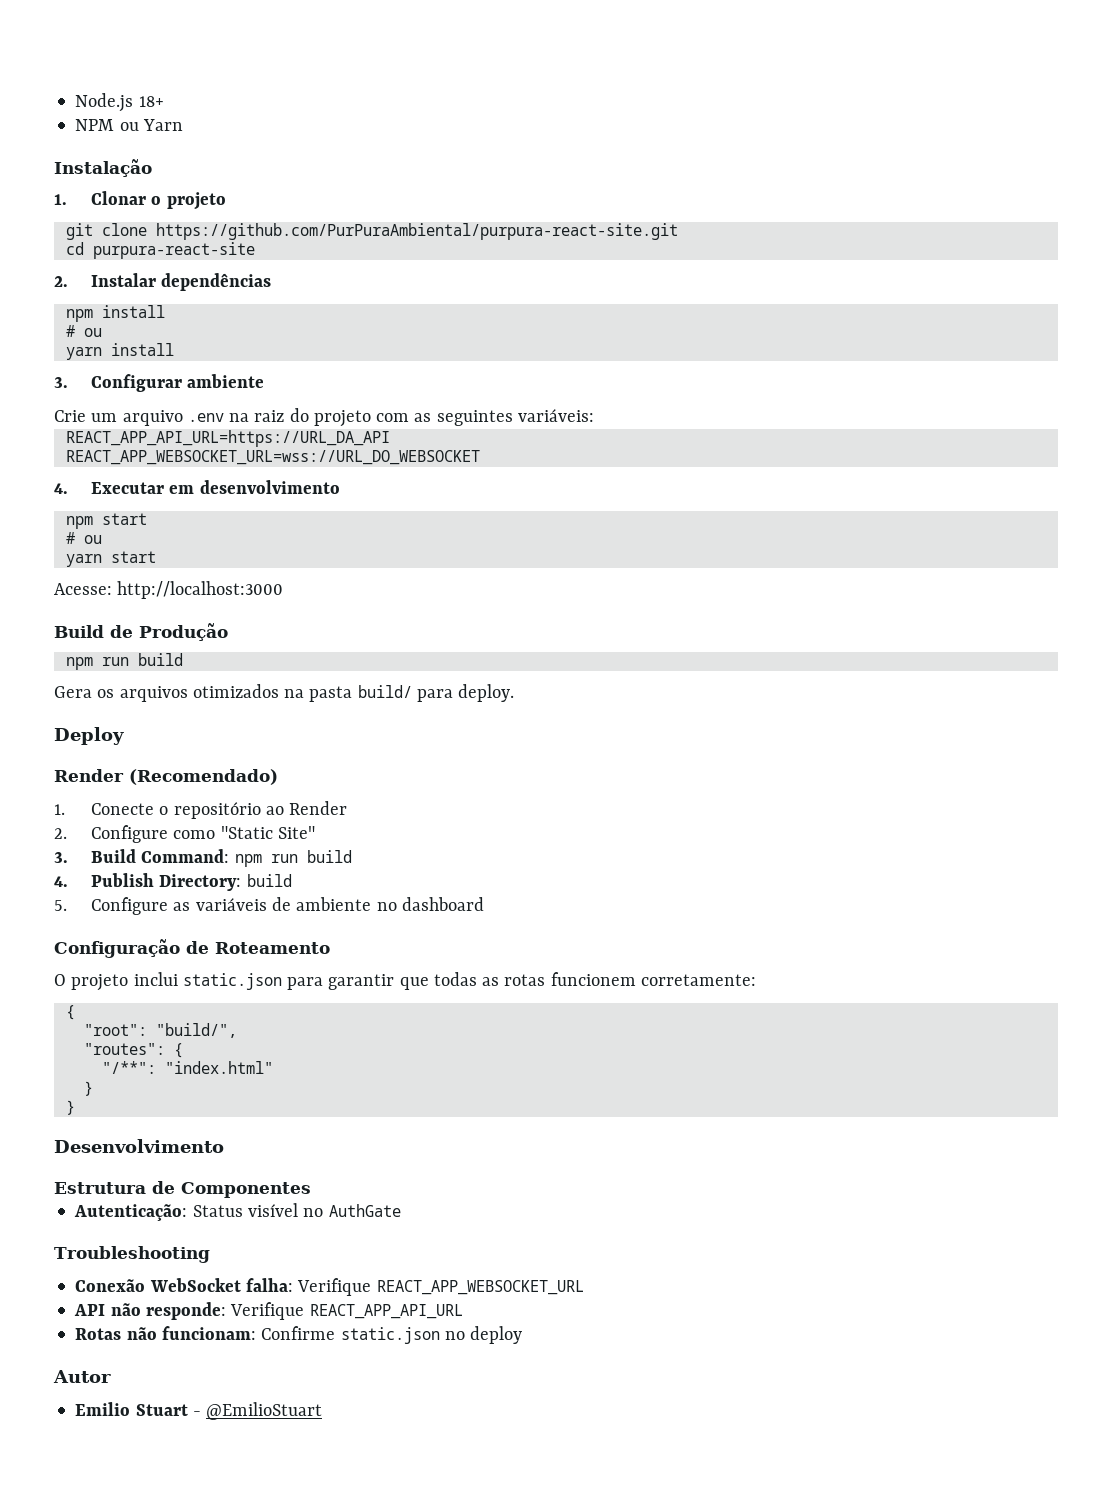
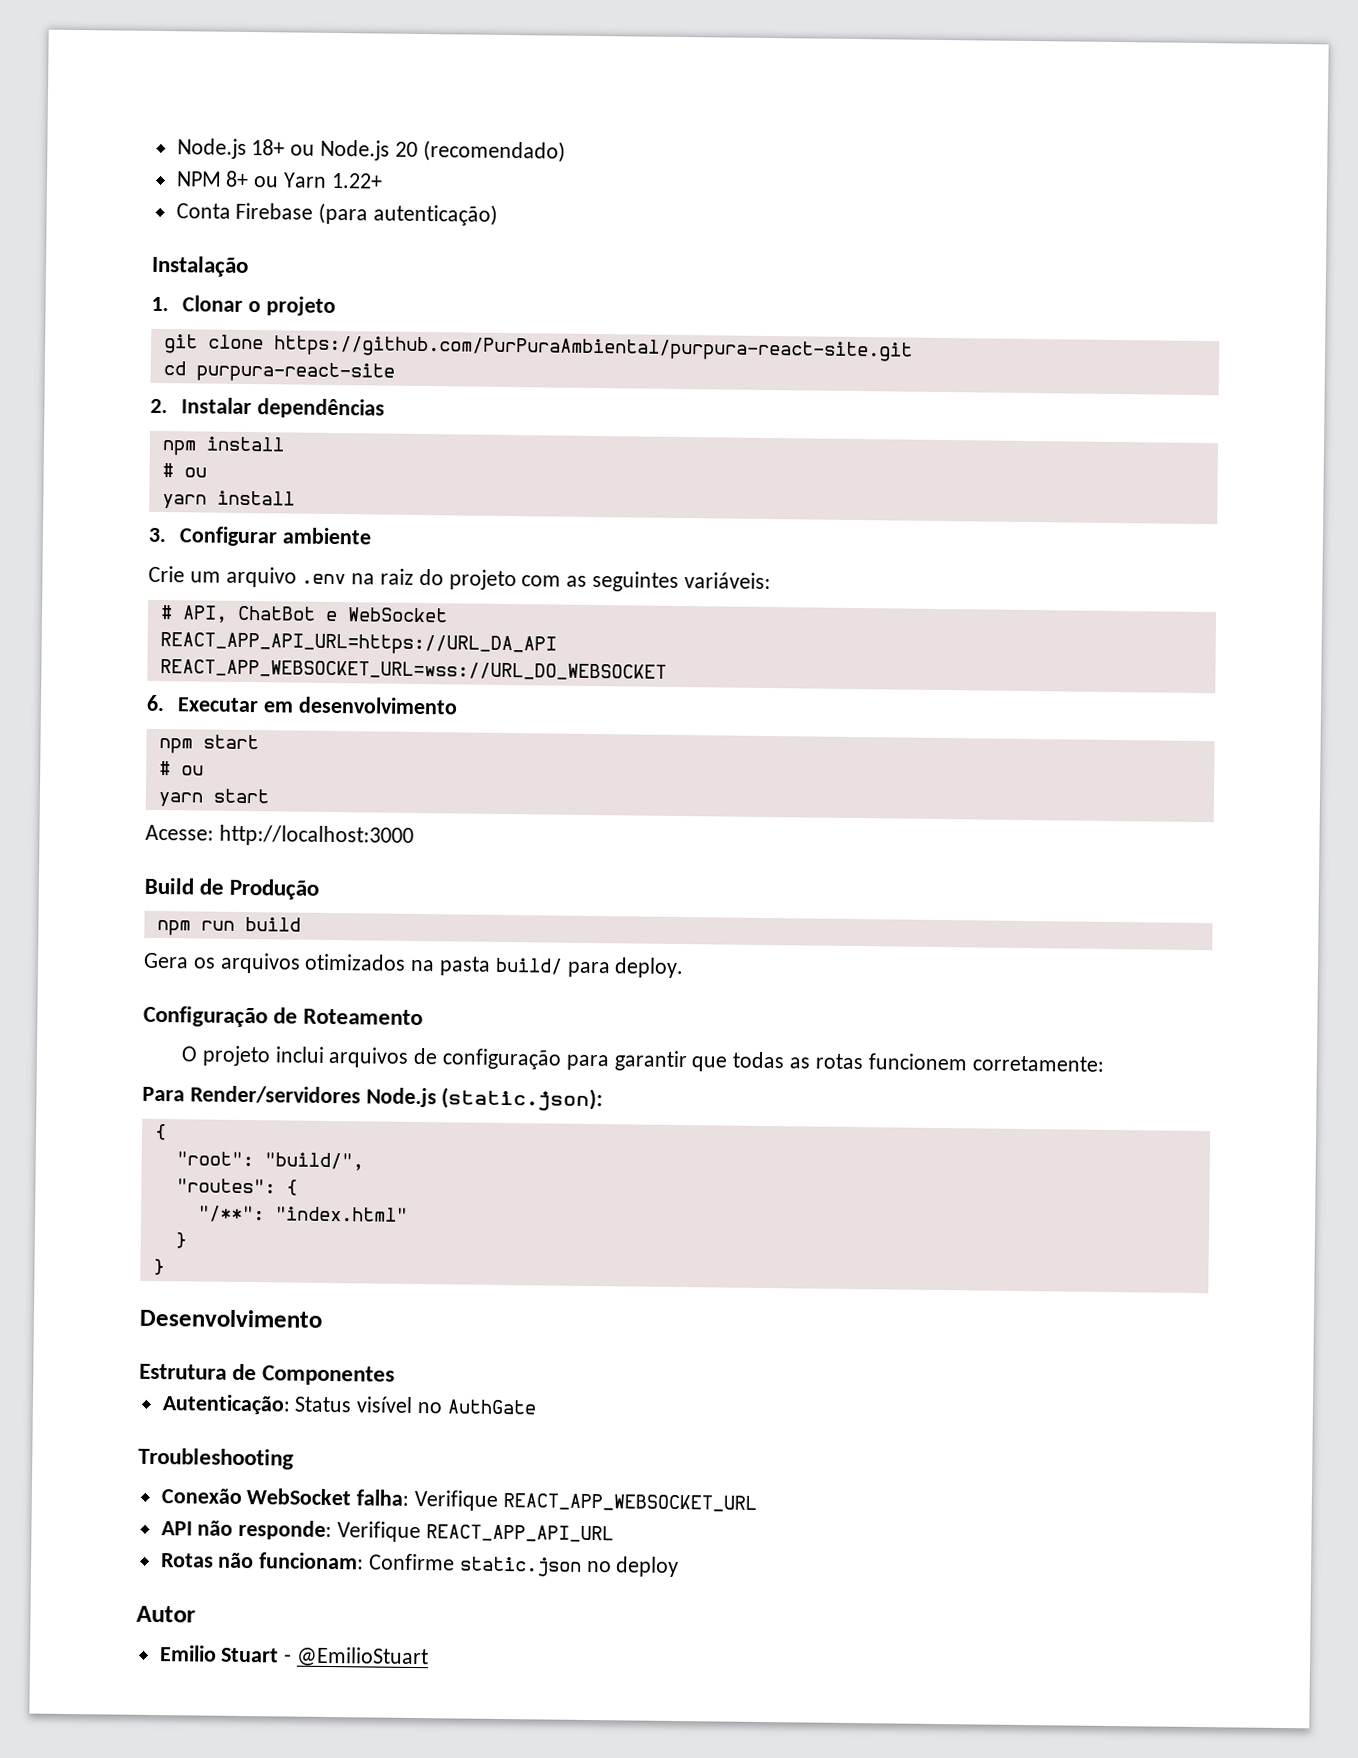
(164, 101) none -> [290,139,566,163] ou Node.js 20 (recomendado)
(115, 125) none -> [225,170,250,188] 8+
(183, 125) none -> [330,172,383,189] [175,202,499,226] 1.22+ // Conta Firebase (para autenticação)
(594, 415) none -> [159,605,448,623] // # API, ChatBot e WebSocket
[54,483,68,494] 4. -> [146,694,165,712] 6.
[54,727,124,745] [54,769,278,785] [54,801,348,819] [54,825,316,843] [54,849,352,867] [54,873,292,891] [54,897,484,915] // Deploy // Render (Recomendado) // 1. Conecte o repositório ao Render // 2. Configure como "Static Site" // 3. Build Command: npm run build // 4. Publish Directory: build // 5. Configure as variáveis de ambiente no dashboard -> (685, 968) none
[182,973,282,990] static.json -> [328,1046,563,1070] arquivos de configuração
(756, 980) none -> [142,1085,604,1112] // Para Render/servidores Node.js (static.json):

